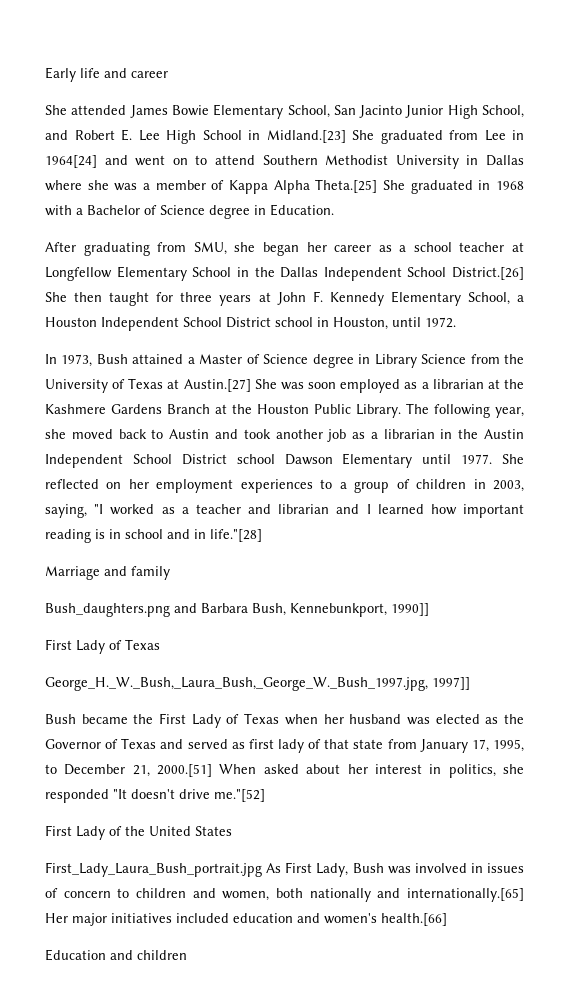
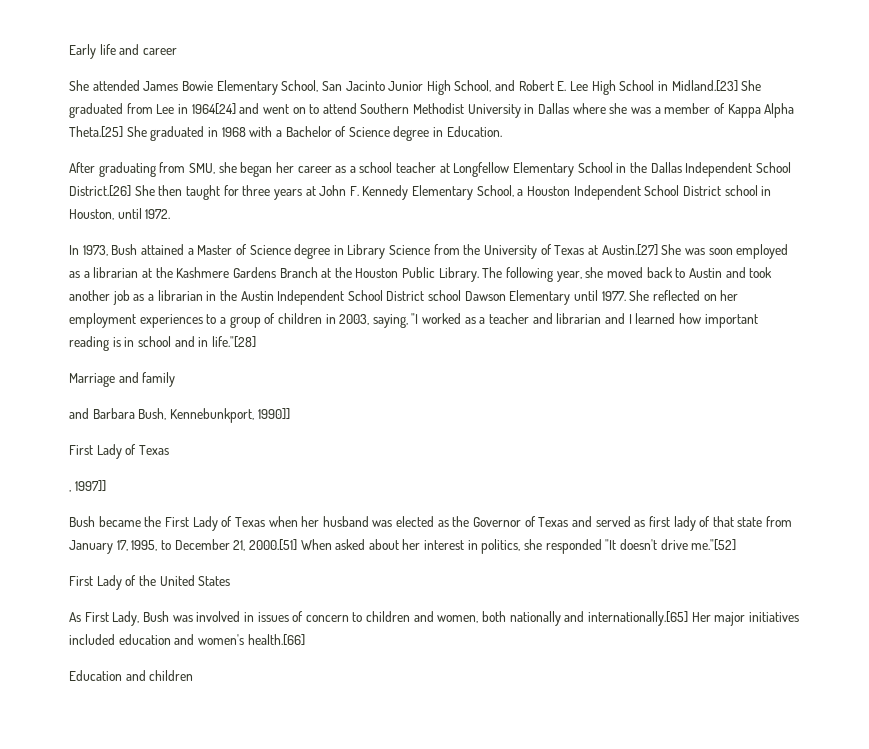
[45,603,170,617] Bush_daughters.png -> (176, 379) none
[45,677,428,691] George_H._W._Bush,_Laura_Bush,_George_W._Bush_1997.jpg, -> [69,490,71,492] ,
[45,862,262,877] First_Lady_Laura_Bush_portrait.jpg -> (231, 581) none

